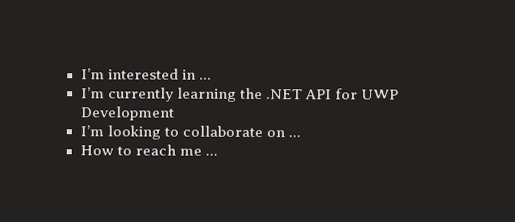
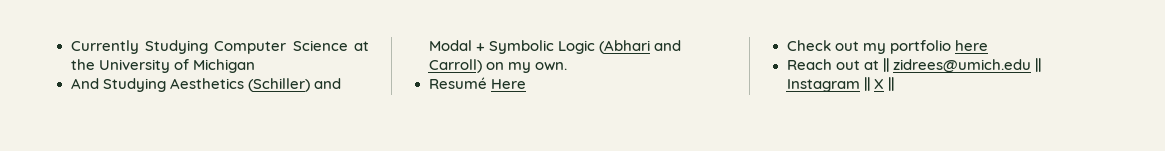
[80,68,212,80] [80,87,399,102] [79,106,175,121] [79,125,301,140] [79,144,218,156] I’m interested in ... // I’m currently learning the .NET API for UWP Development // I’m looking to collaborate on ... // How to reach me ... -> [70,40,369,54] [70,59,255,73] [70,78,341,92] [428,40,681,54] [428,59,567,73] [428,77,526,89] [786,40,988,54] [786,58,1041,73] [786,77,894,92] Currently Studying Computer Science at the University of Michigan // And Studying Aesthetics (Schiller) and Modal + Symbolic Logic (Abhari and Carroll) on my own. // Resumé Here // Check out my portfolio here // Reach out at || zidrees@umich.edu || Instagram || X ||

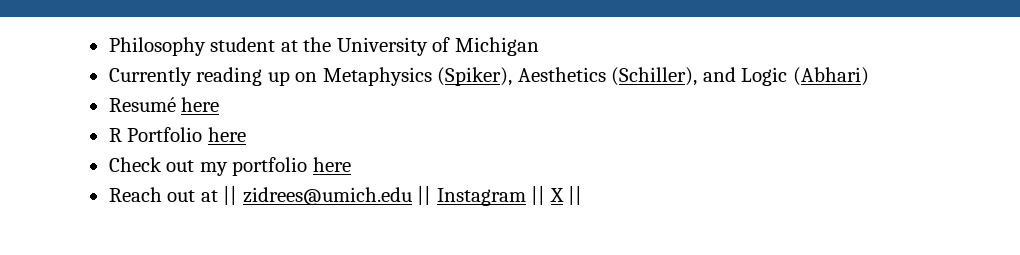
[70,40,348,54] Currently Studying Computer Science -> [108,37,276,56] Philosophy student
[70,78,341,92] [428,40,681,54] [428,59,567,73] [428,77,526,89] And Studying Aesthetics (Schiller) and Modal + Symbolic Logic (Abhari and Carroll) on my own. // Resumé Here -> [108,67,869,86] [108,97,220,112] [108,127,246,142] Currently reading up on Metaphysics (Spiker), Aesthetics (Schiller), and Logic (Abhari) // Resumé here // R Portfolio here

